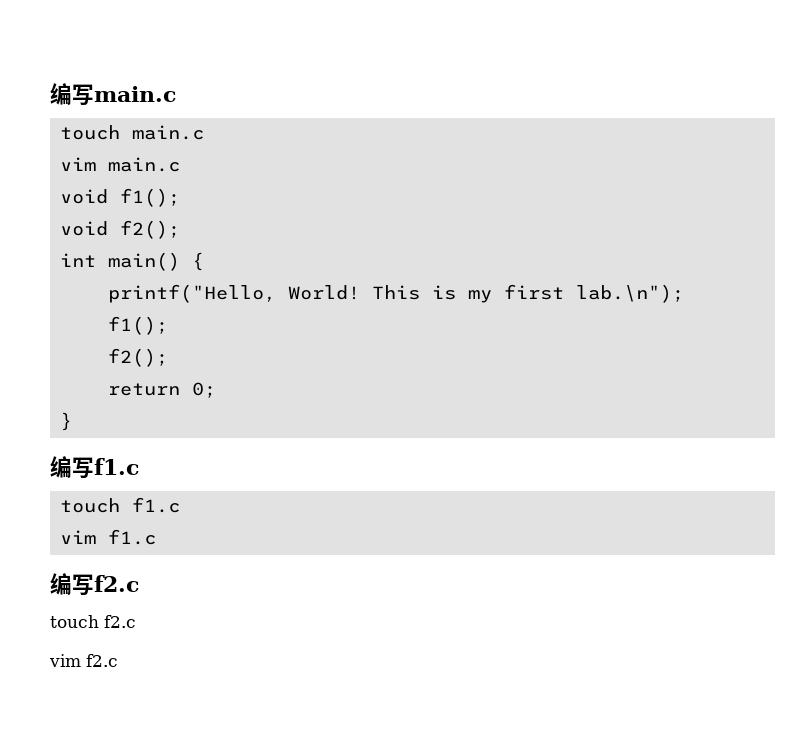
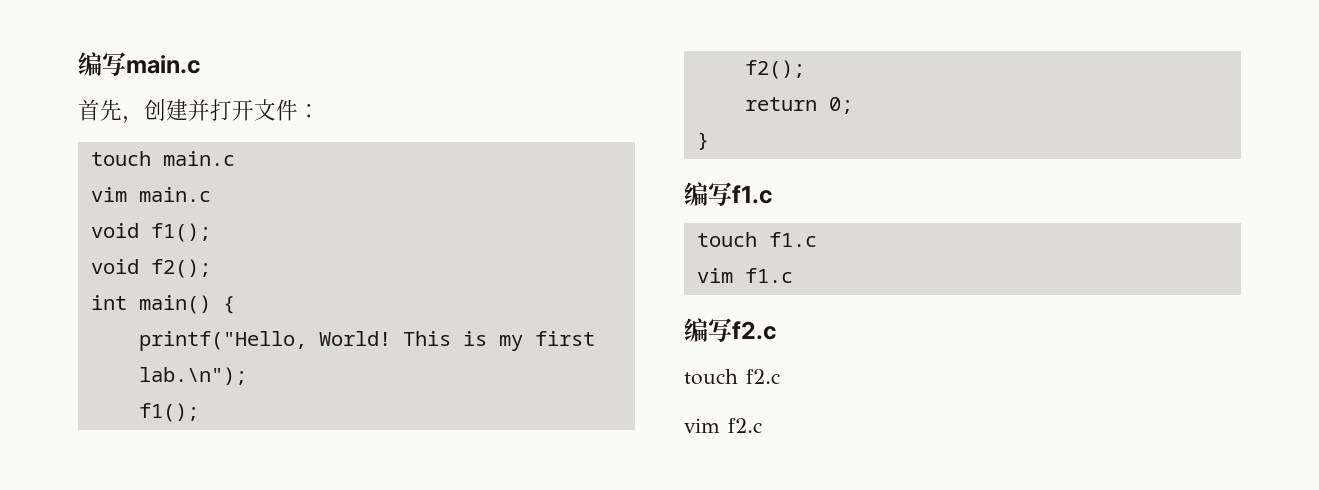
(176, 94) none -> [78,99,320,124] // 首先，创建并打开文件：

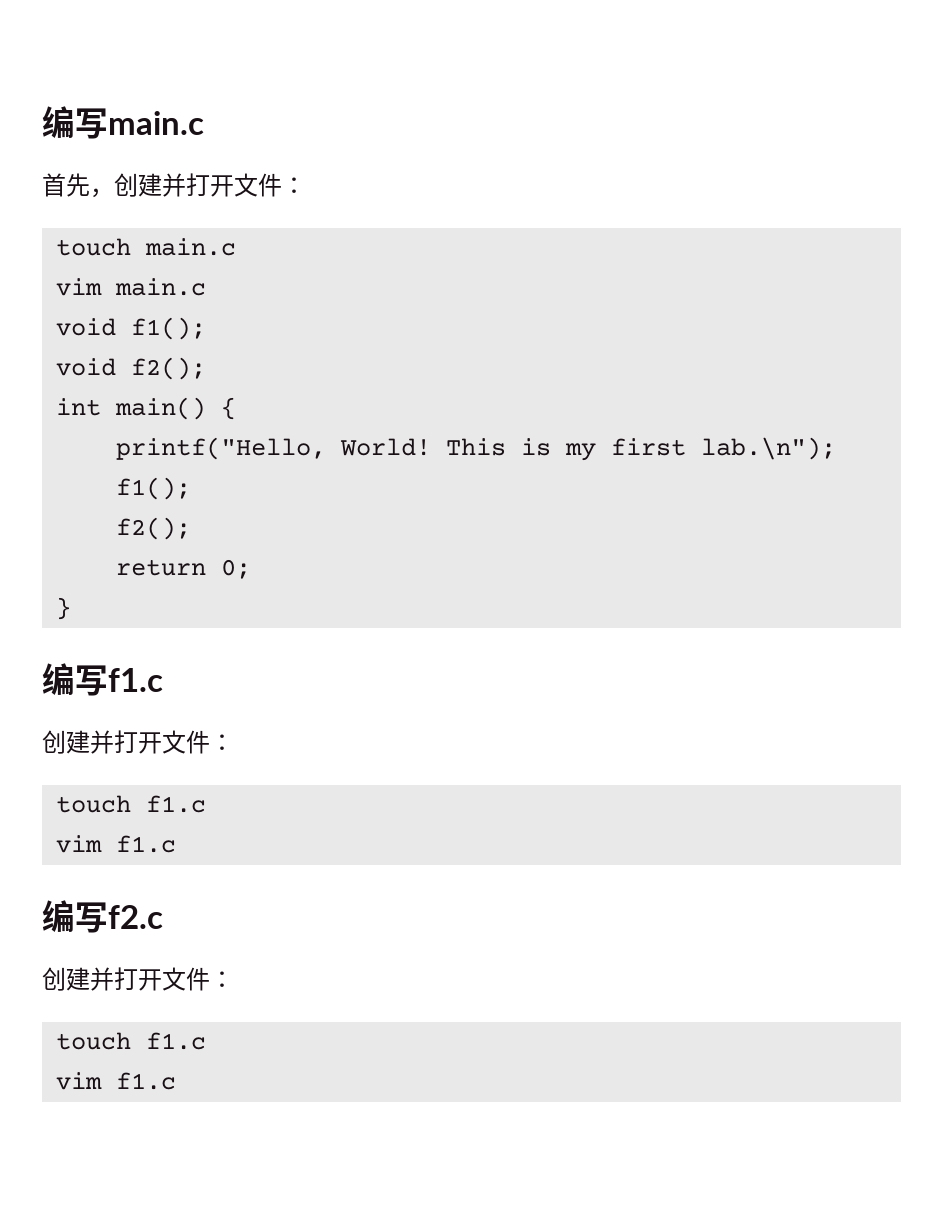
(773, 194) none -> [42,730,234,754] // 创建并打开文件：
[684,369,780,385] [684,418,762,433] // touch f2.c // vim f2.c -> [42,967,234,991] [56,1032,207,1050] [56,1072,177,1090] // 创建并打开文件： // touch f1.c // vim f1.c

